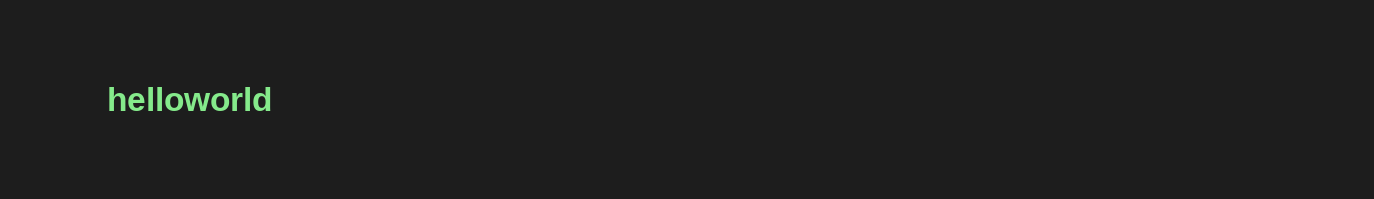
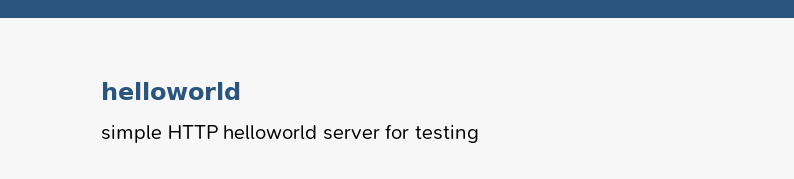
[107,87,272,111] helloworld -> [101,82,241,100] [101,124,479,143] helloworld // simple HTTP helloworld server for testing

